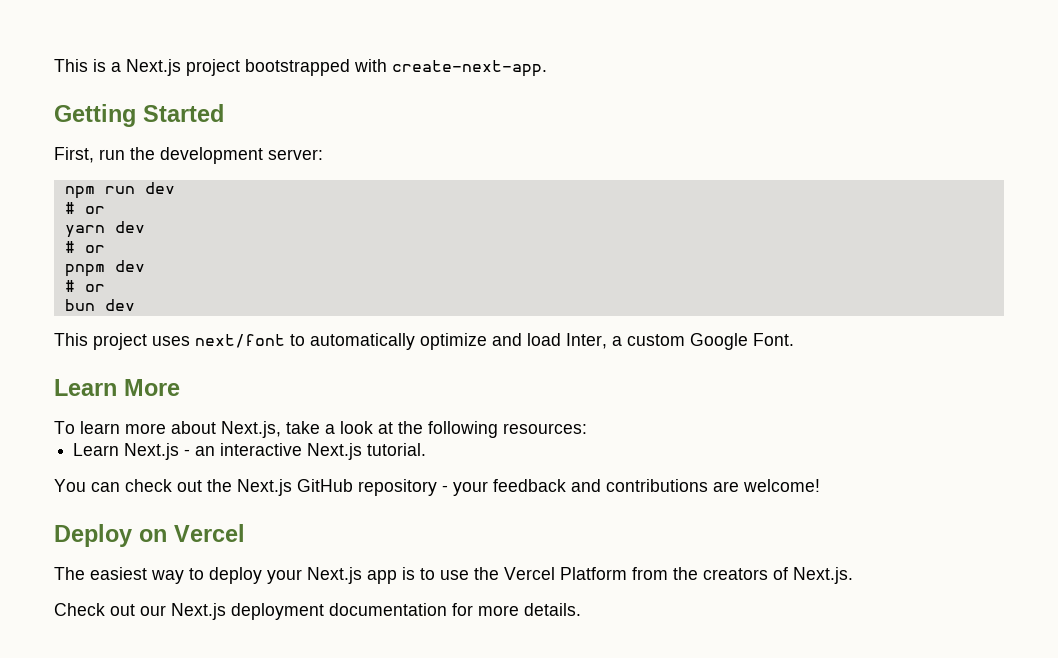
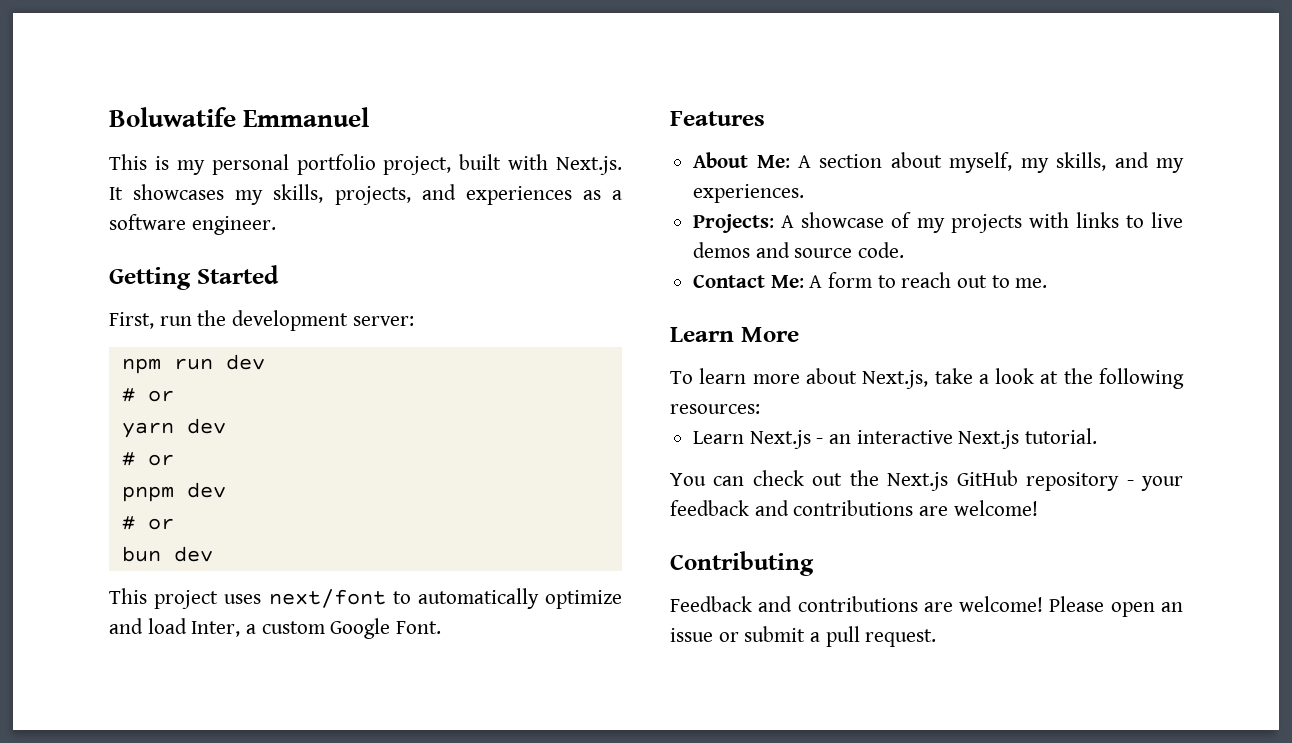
[54,59,547,77] This is a Next.js project bootstrapped with create-next-app. -> [109,107,370,127] [109,154,622,175] [109,184,622,205] [109,214,276,235] Boluwatife Emmanuel // This is my personal portfolio project, built with Next.js. It showcases my skills, projects, and experiences as a software engineer.
(794, 339) none -> [670,111,765,126] [693,152,1184,173] [693,184,805,203] [693,212,1183,233] [693,242,905,258] [693,272,1048,288] // Features // About Me: A section about myself, my skills, and my experiences. // Projects: A showcase of my projects with links to live demos and source code. // Contact Me: A form to reach out to me.
[54,524,245,547] [54,567,853,584] [54,603,581,620] Deploy on Vercel // The easiest way to deploy your Next.js app is to use the Vercel Platform from the creators of Next.js. // Check out our Next.js deployment documentation for more details. -> [670,551,814,576] [670,596,1183,617] [670,626,937,647] Contributing // Feedback and contributions are welcome! Please open an issue or submit a pull request.

